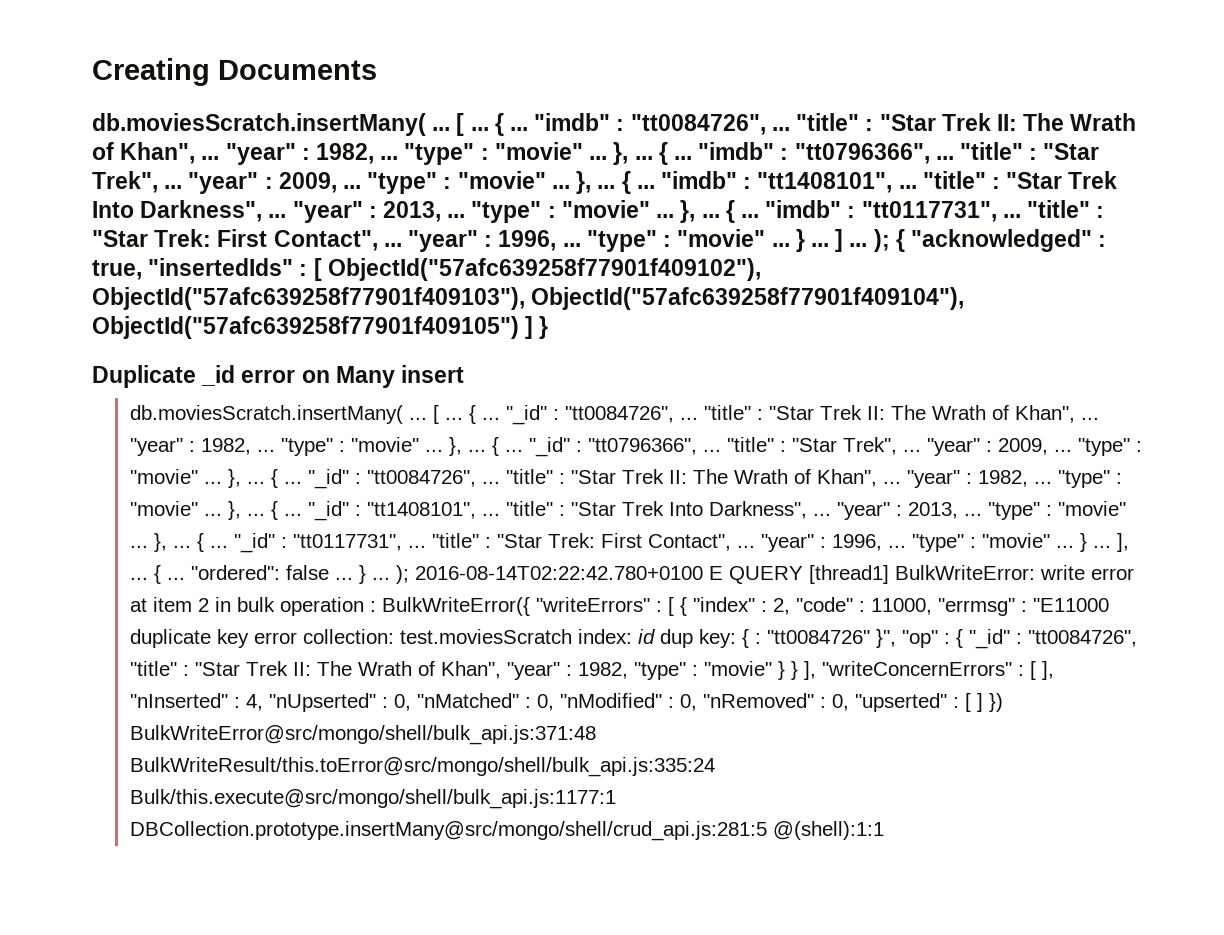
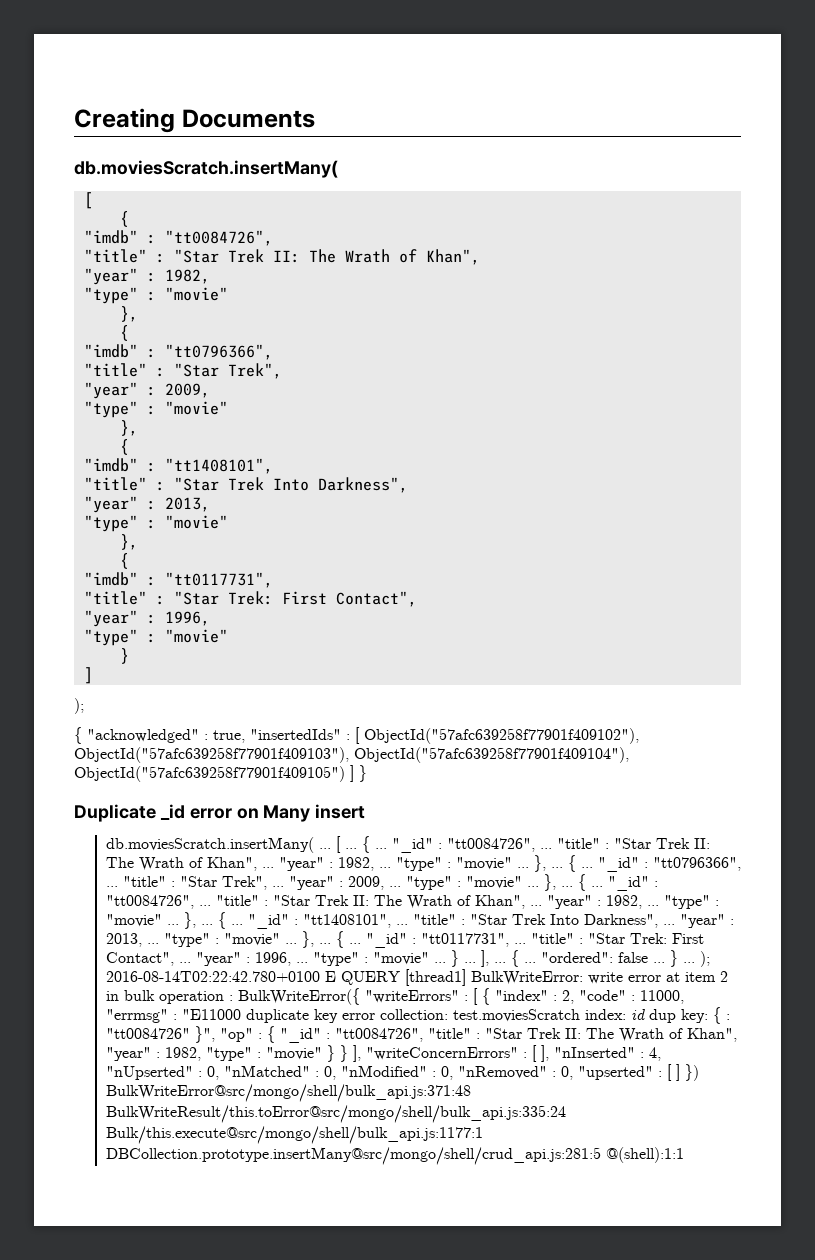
[432,113,529,136] ... [ ... { ... -> [83,192,93,209] [119,211,129,227] // [ // { //
[771,113,1137,131] [92,142,692,165] ... "title" : "Star Trek II: The Wrath of Khan", ... "year" : 1982, ... "type" : "movie" ... }, ... { ... -> [83,249,480,265] [83,268,210,285] [83,287,228,304] [119,306,138,322] [119,325,129,341] // "title" : "Star Trek II: The Wrath of Khan", // "year" : 1982, // "type" : "movie" // }, // { //
[935,142,1100,160] [92,171,655,194] ... "title" : "Star Trek", ... "year" : 2009, ... "type" : "movie" ... }, ... { ... -> [83,363,282,379] [83,382,210,399] [83,401,228,418] [119,420,138,436] [119,439,129,455] // "title" : "Star Trek", // "year" : 2009, // "type" : "movie" // }, // { //
[898,171,1118,189] [92,200,759,223] ... "title" : "Star Trek Into Darkness", ... "year" : 2013, ... "type" : "movie" ... }, ... { ... -> [83,477,408,493] [83,496,210,513] [83,515,228,532] [119,534,138,550] [119,553,129,569] // "title" : "Star Trek Into Darkness", // "year" : 2013, // "type" : "movie" // }, // { //
[1002,200,1105,218] [92,229,890,252] ... "title" : "Star Trek: First Contact", ... "year" : 1996, ... "type" : "movie" ... } ... ] ... ); -> [83,591,417,607] [83,610,210,627] [83,629,228,646] [119,648,129,664] [83,667,93,684] [74,698,84,714] // "title" : "Star Trek: First Contact", // "year" : 1996, // "type" : "movie" // } // ] // ); //

